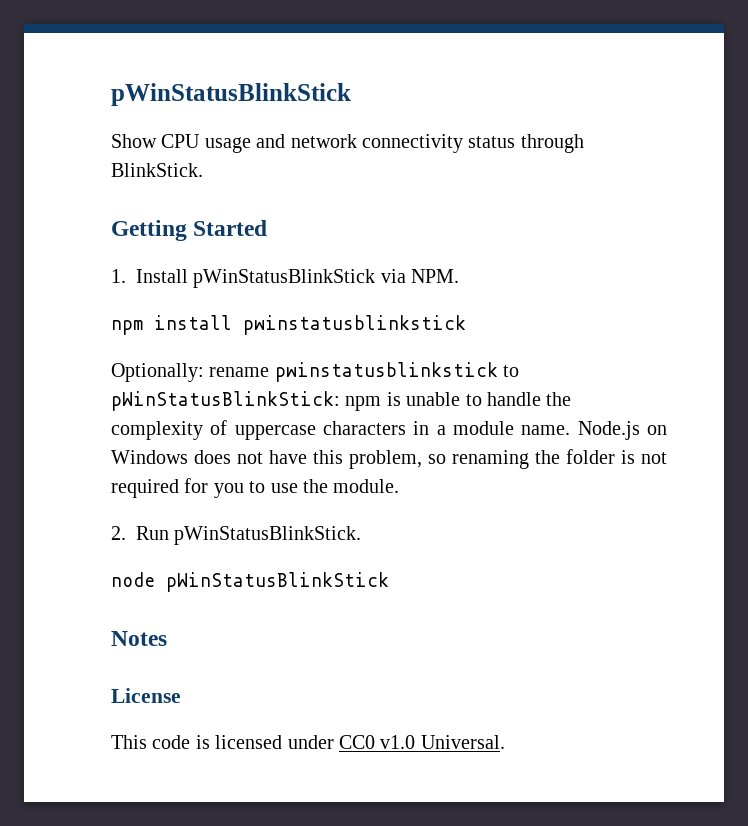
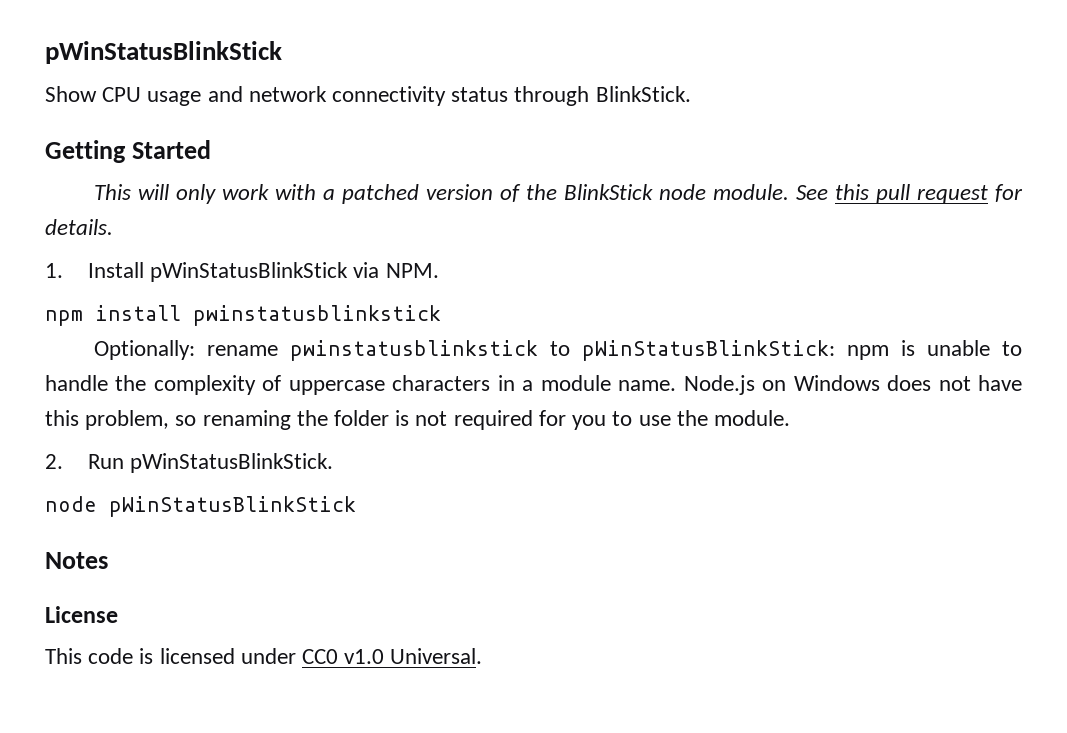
(268, 228) none -> [93,184,1023,204] [45,219,113,235] // This will only work with a patched version of the BlinkStick node module. See this pull request for details.

